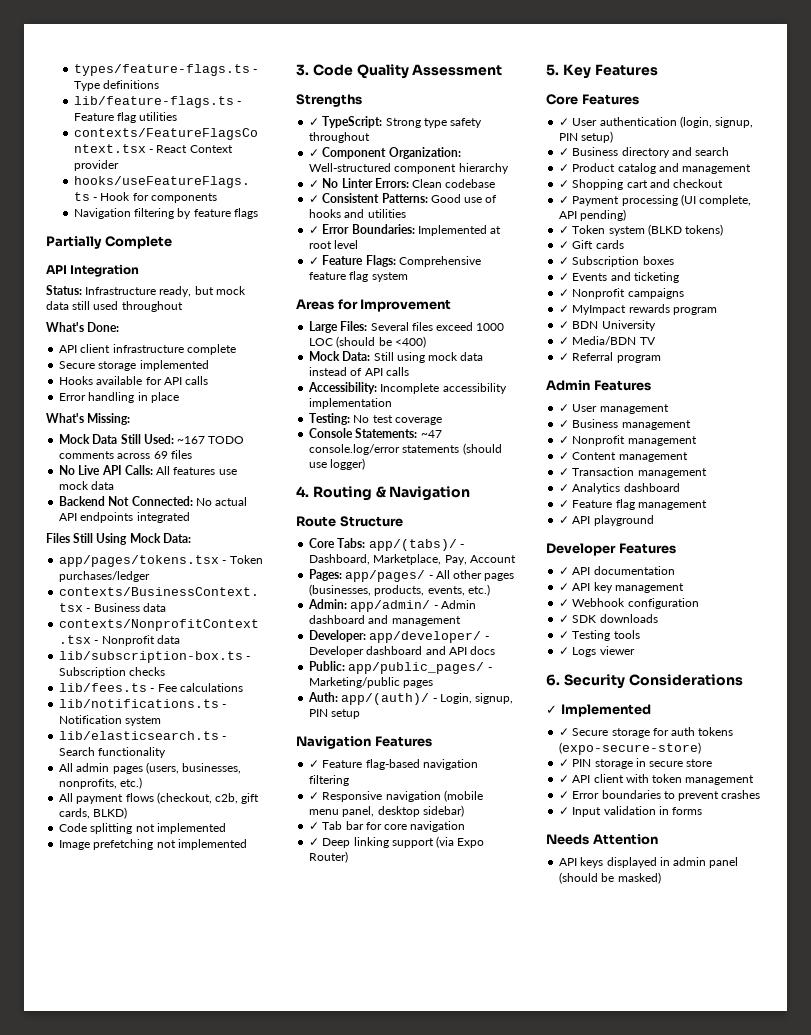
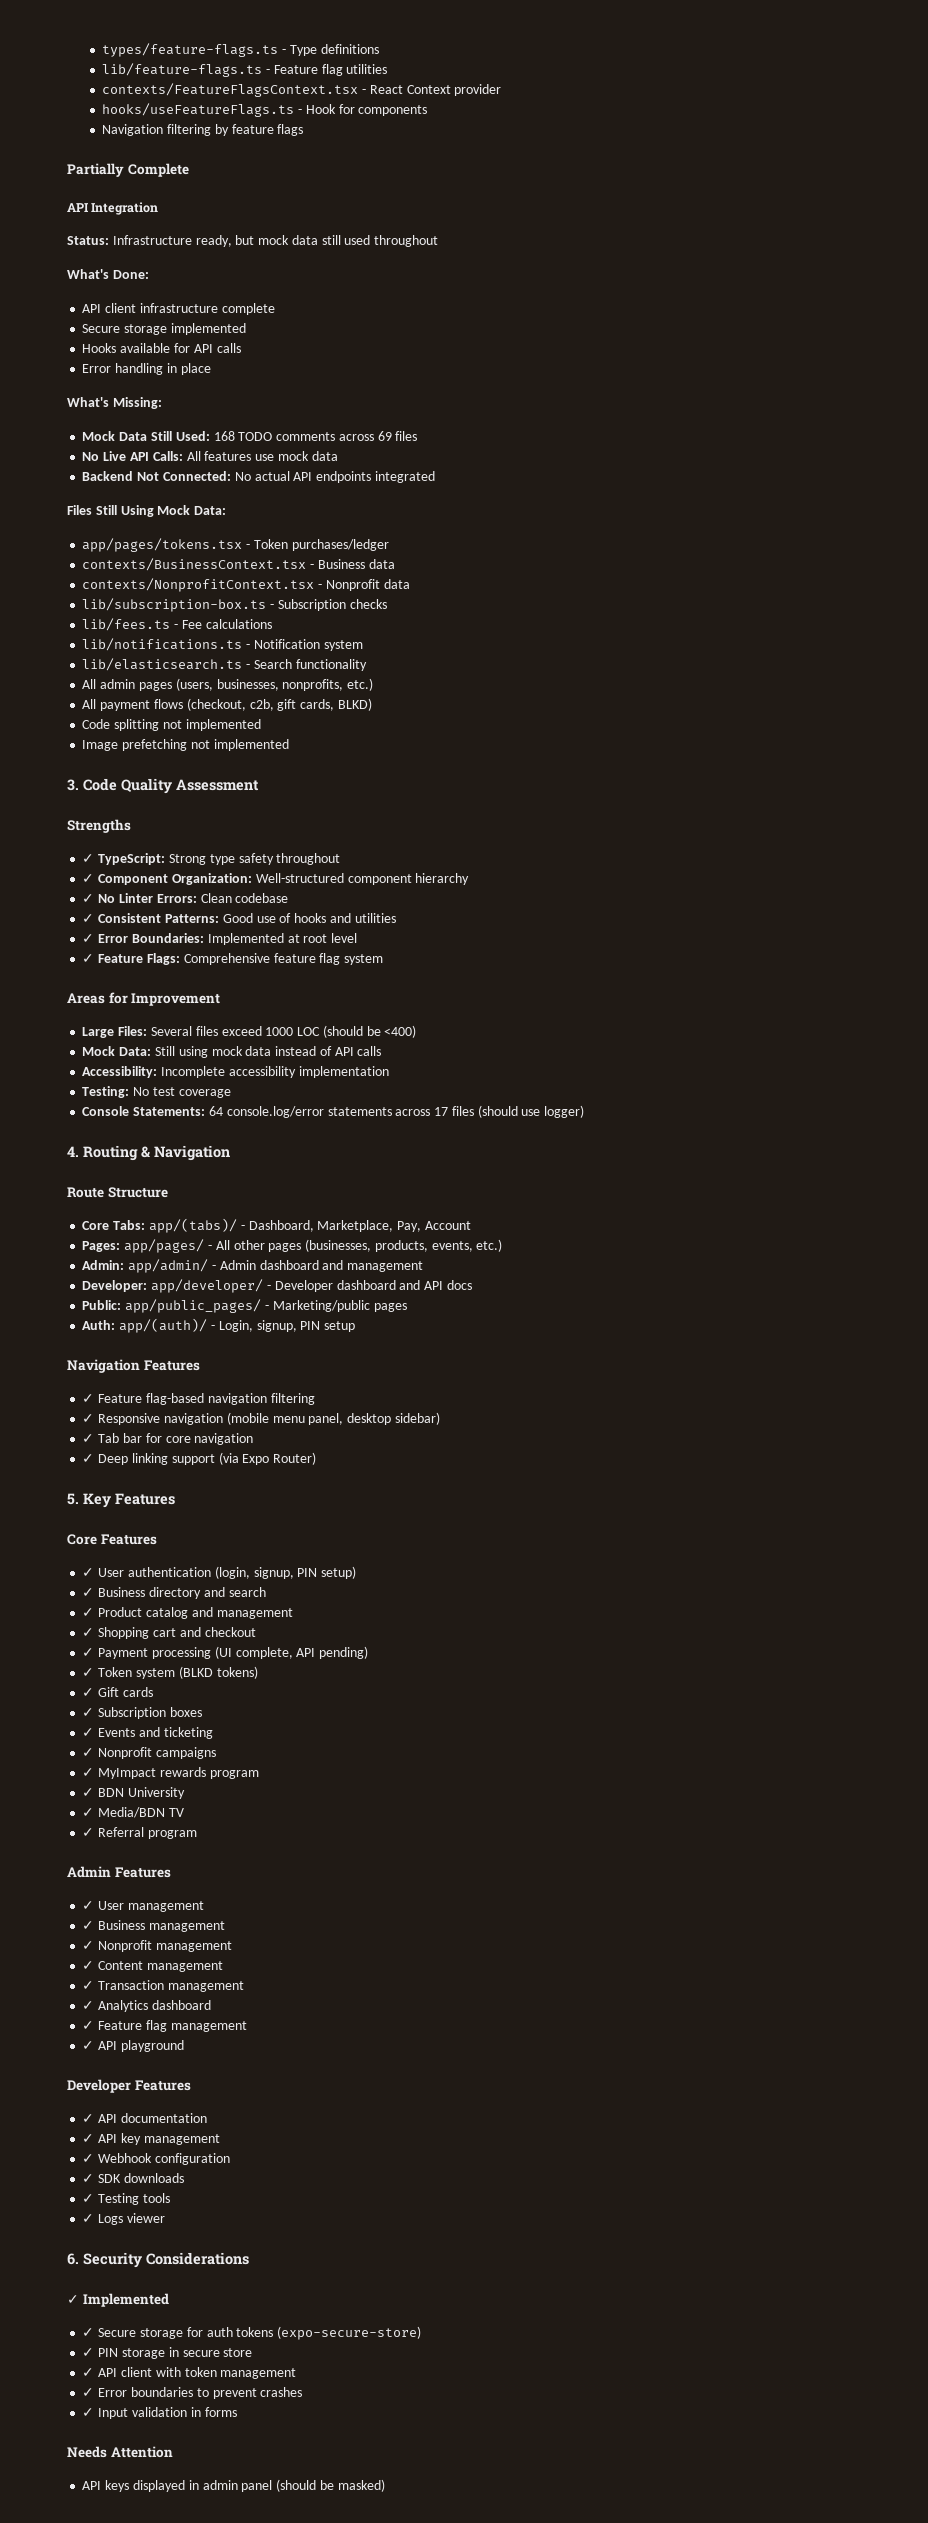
[177,436,206,444] ~167 -> [213,431,235,441] 168
[420,430,442,438] ~47 -> [208,1106,223,1116] 64
(460, 449) none -> [395,1106,474,1116] across 17 files

